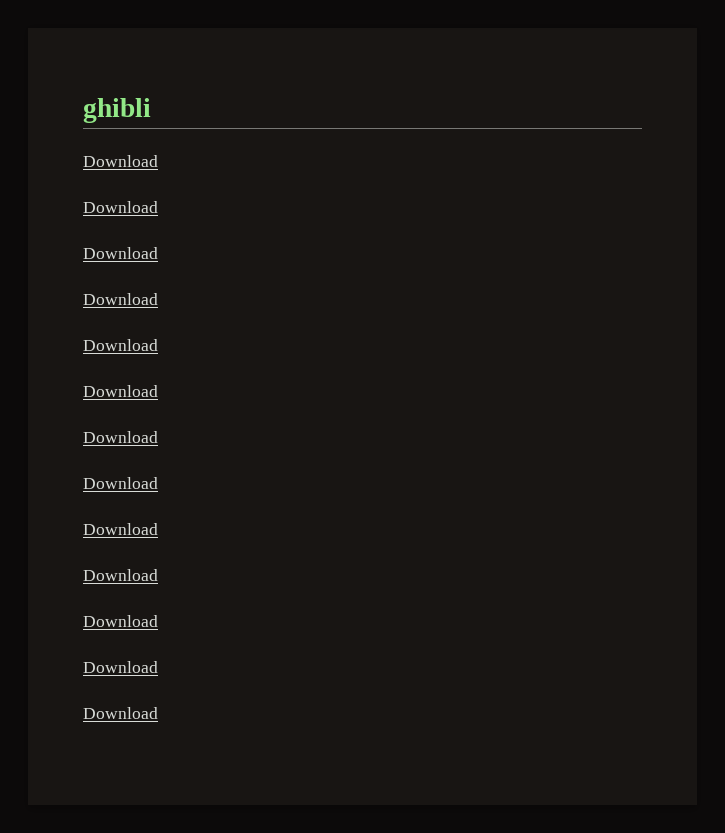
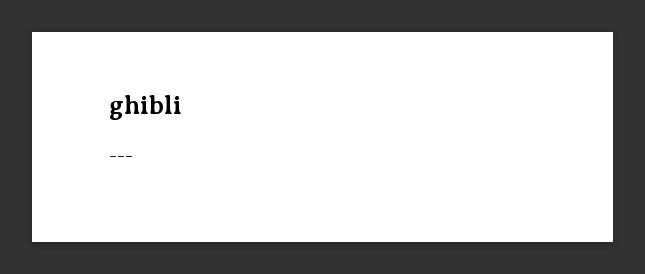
[83,155,158,167] [83,201,158,213] [83,247,158,259] [83,293,158,305] [83,339,158,351] [83,385,158,397] [83,431,158,443] [83,477,158,489] [83,523,158,535] [83,569,158,581] [83,615,158,627] [83,661,158,673] [83,707,158,719] Download // Download // Download // Download // Download // Download // Download // Download // Download // Download // Download // Download // Download -> [109,156,133,162] ---

